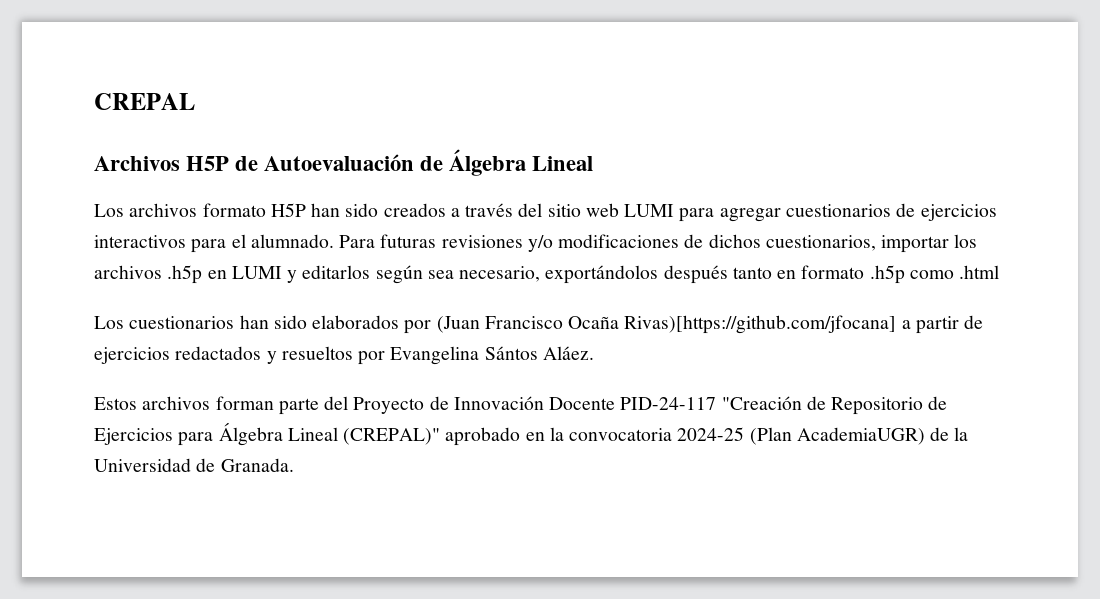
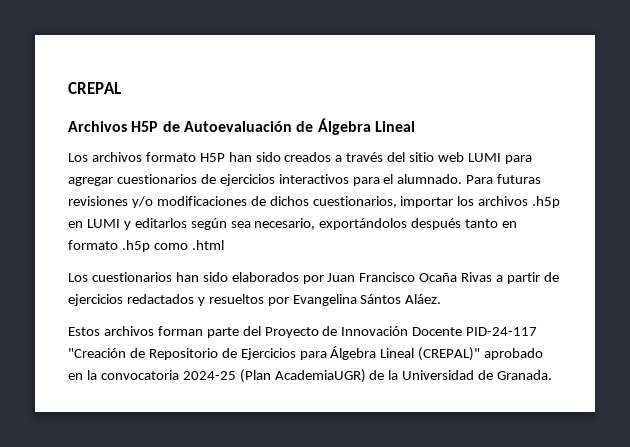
[436,316,480,333] (Juan -> [327,273,356,282] Juan
[624,315,897,334] Rivas)[https://github.com/jfocana] -> [461,272,493,282] Rivas

